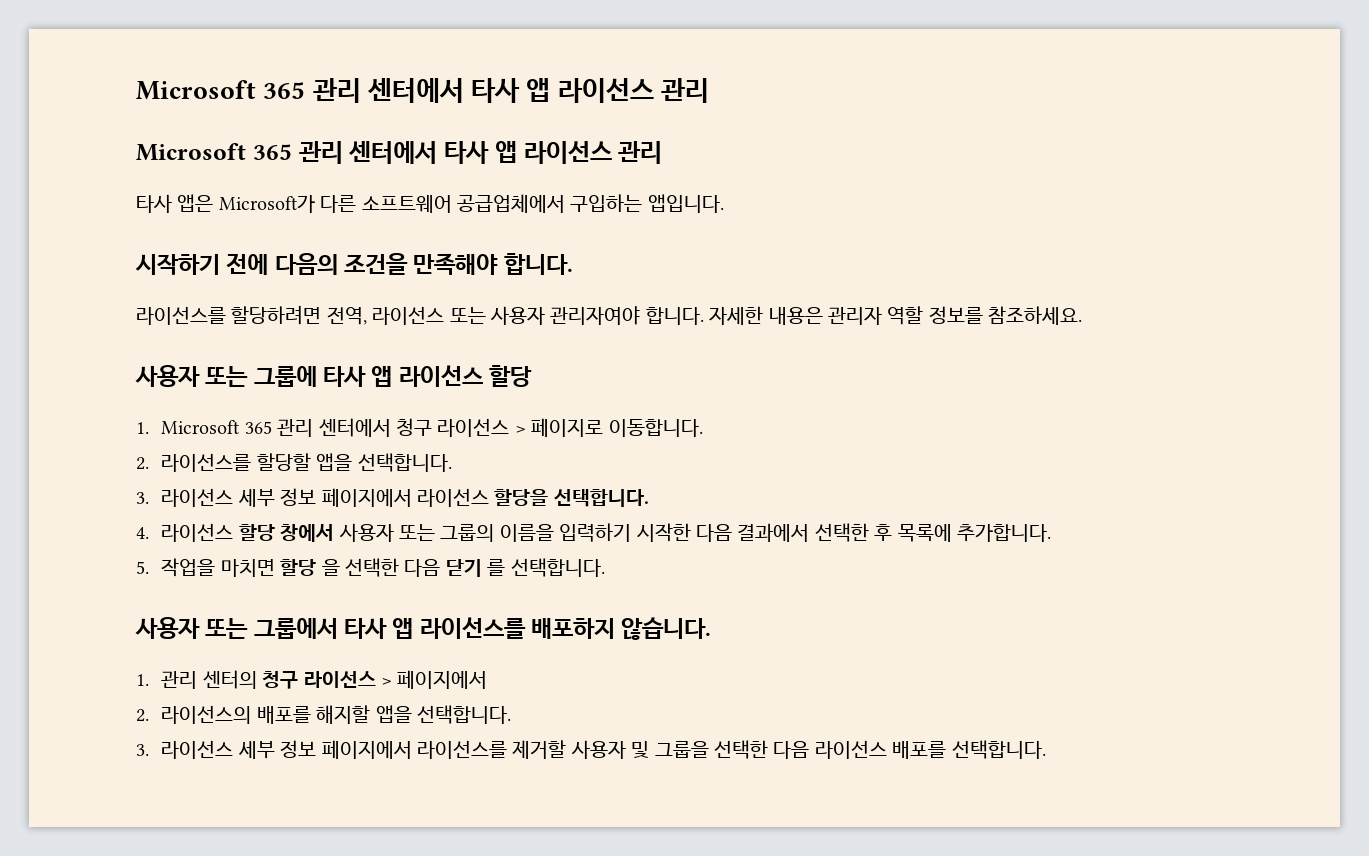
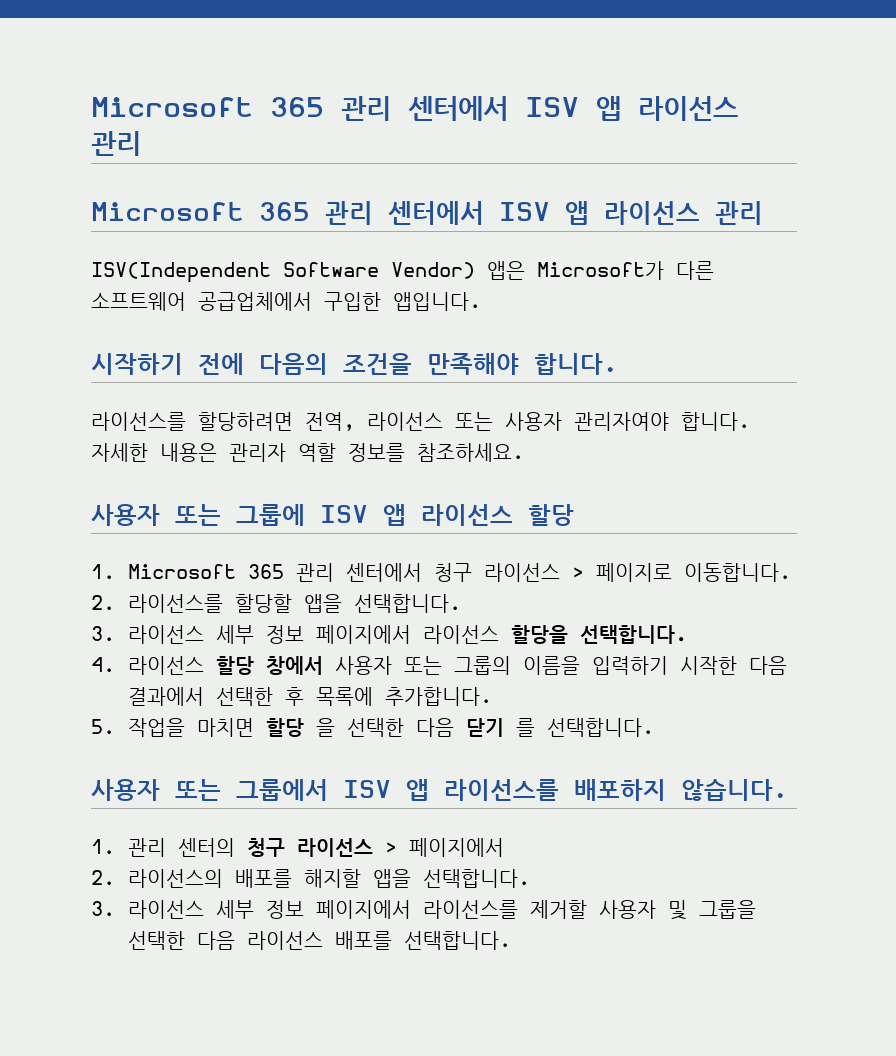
[136,78,521,103] Microsoft 365 관리 센터에서 타사 -> [91,96,579,121] Microsoft 365 관리 센터에서 ISV
[444,141,663,164] [136,194,172,213] 타사 앱 라이선스 관리 // 타사 -> [499,201,763,225] [91,262,475,283] ISV 앱 라이선스 관리 // ISV(Independent Software Vendor)
[570,194,643,212] 구입하는 -> [324,292,381,311] 구입한
[323,366,367,387] 타사 -> [320,505,368,523] ISV
[344,618,388,639] 타사 -> [343,780,391,798] ISV

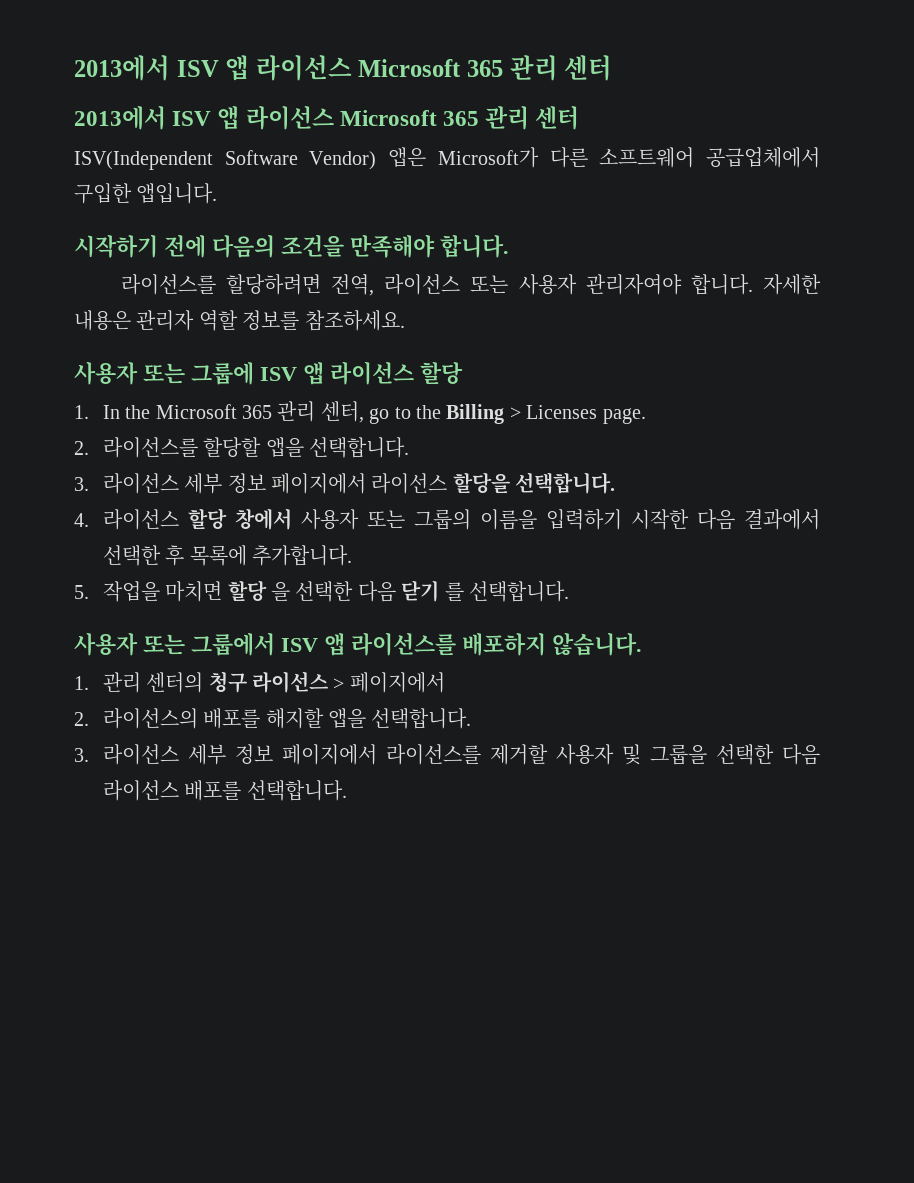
[91,96,738,121] [91,131,141,156] [91,201,763,225] Microsoft 365 관리 센터에서 ISV 앱 라이선스 관리 // Microsoft 365 관리 센터에서 ISV 앱 라이선스 관리 -> [74,55,613,81] [74,106,580,130] 2013에서 ISV 앱 라이선스 Microsoft 365 관리 센터 // 2013에서 ISV 앱 라이선스 Microsoft 365 관리 센터
[127,563,791,582] Microsoft 365 관리 센터에서 청구 라이선스 > 페이지로 이동합니다. -> [102,401,646,424] In the Microsoft 365 관리 센터, go to the Billing > Licenses page.

